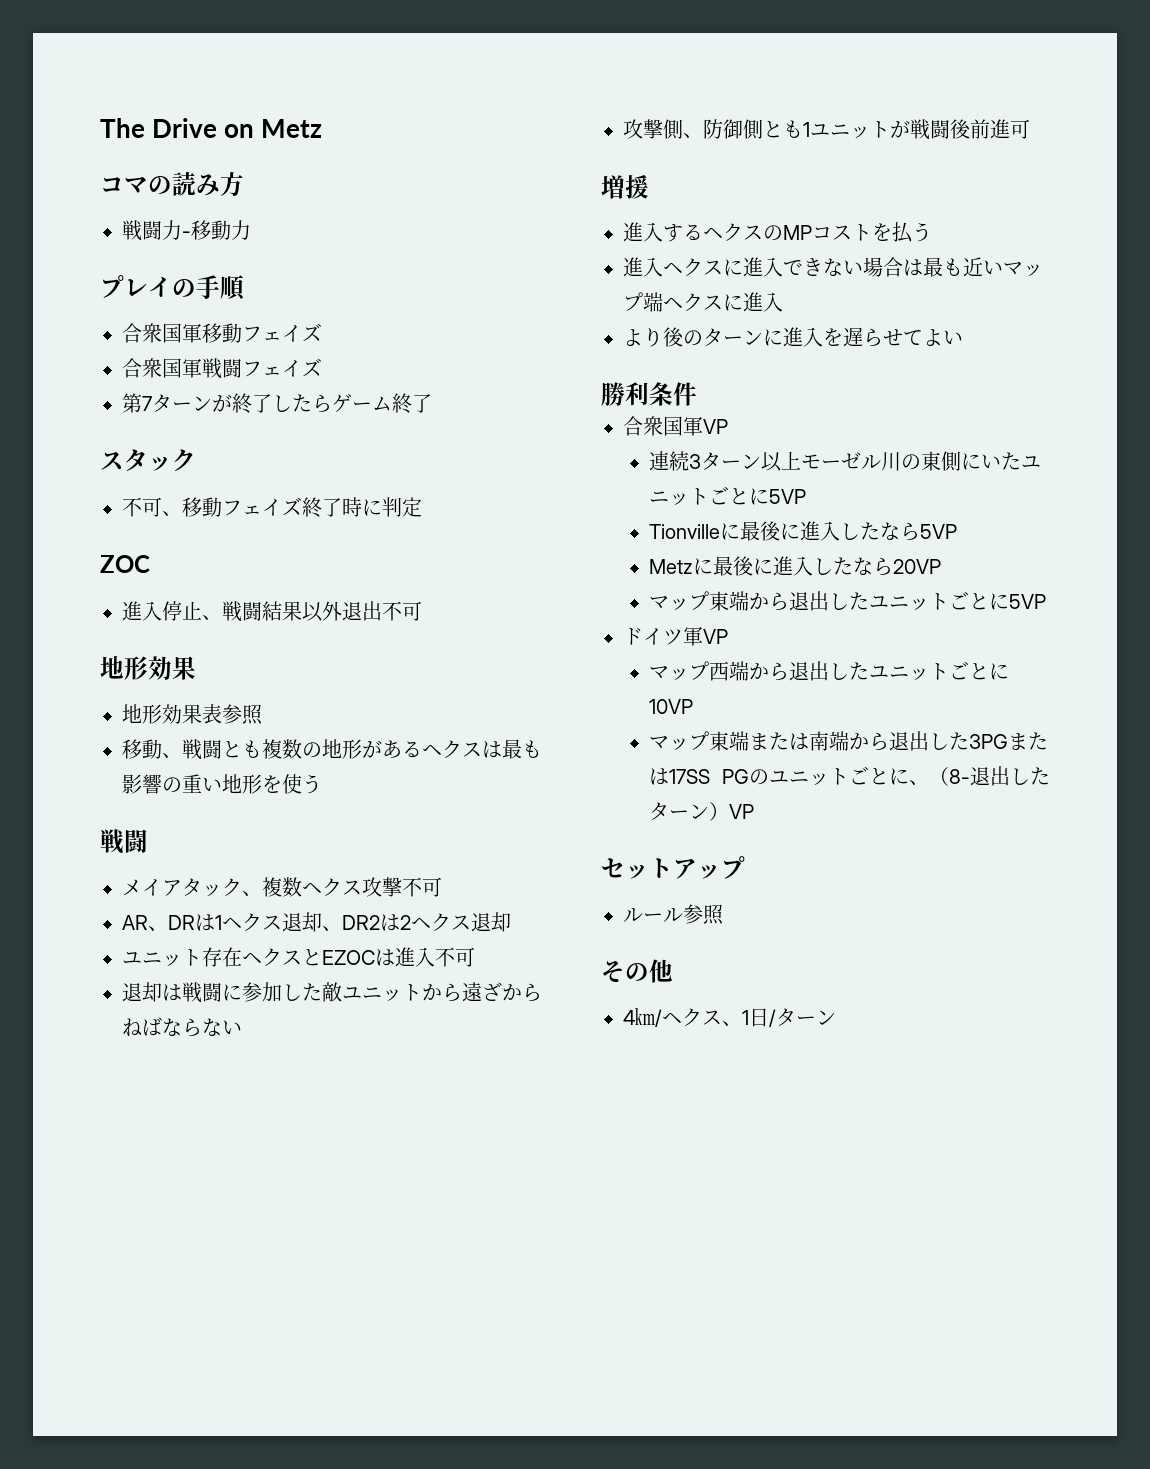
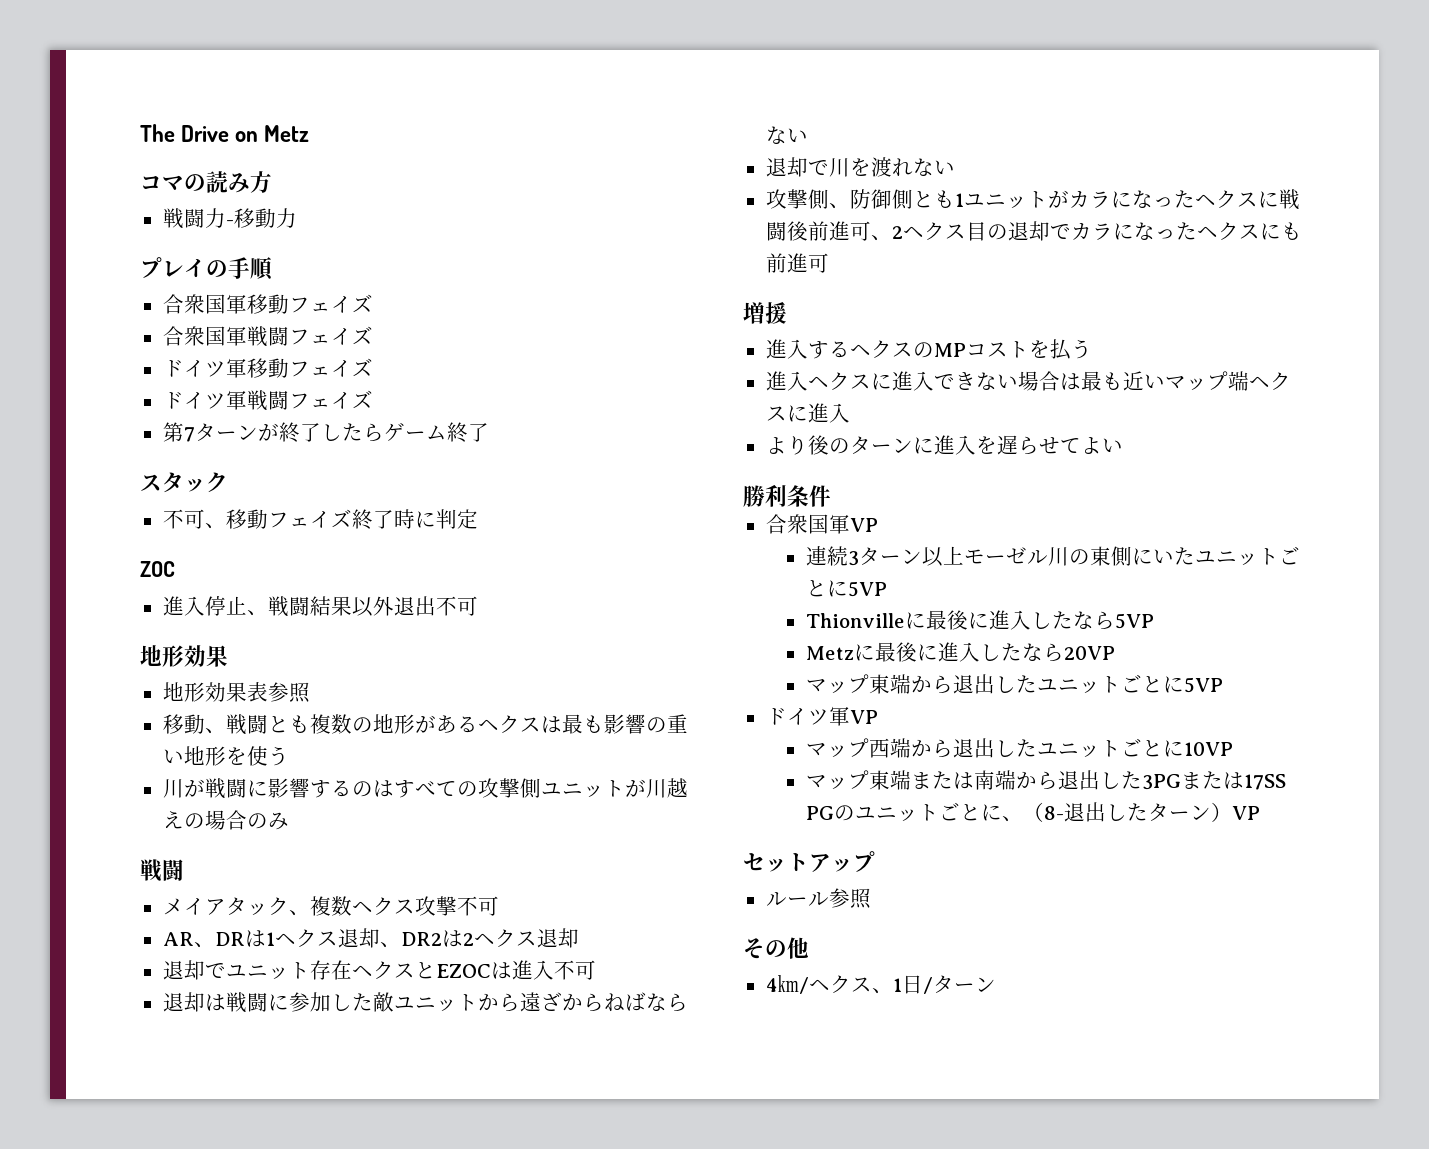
(322, 367) none -> [162,358,373,378] [162,390,373,411] // ドイツ軍移動フェイズ // ドイツ軍戦闘フェイズ
(322, 784) none -> [162,778,688,799] [162,810,289,830] // 川が戦闘に影響するのはすべての攻撃側ユニットが川越えの場合のみ
(511, 922) none -> [162,960,226,980] 退却で
(242, 1027) none -> [765,157,955,177] // 退却で川を渡れない
[910,119,971,140] 戦闘後 -> [1068,189,1300,210] [765,221,1302,241] カラになったヘクスに戦闘後前進可、2ヘクス目の退却でカラになったヘクスにも
[649,524,721,539] Tionville -> [805,613,905,628] Thionville

